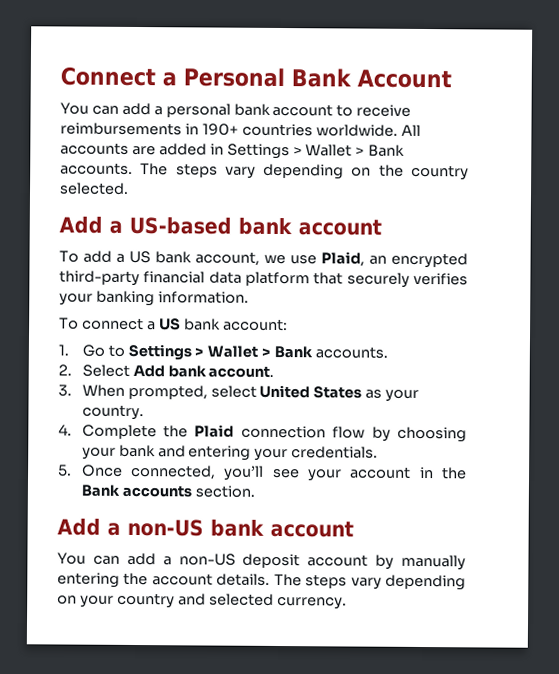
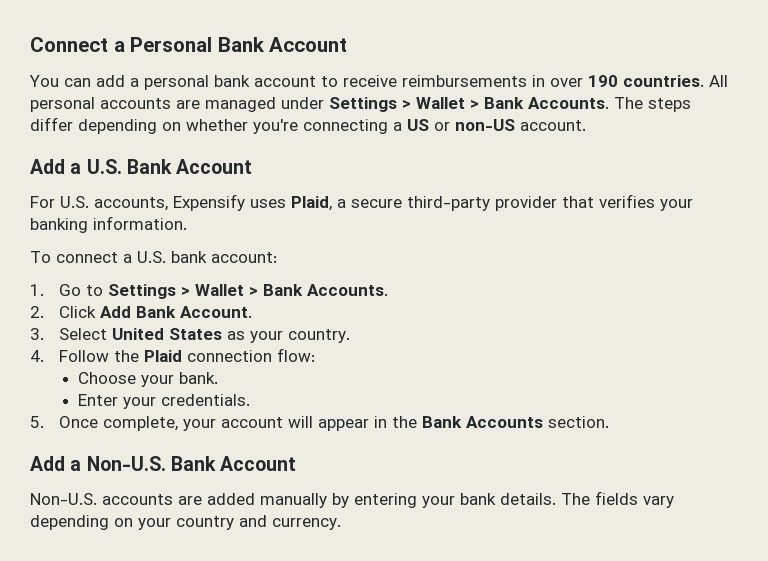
[201,123,421,137] [60,142,406,160] [60,162,469,181] [59,182,129,195] [59,216,382,236] [59,250,468,269] [59,270,410,288] 190+ countries worldwide. All accounts are added in Settings > Wallet > Bank accounts. The steps vary depending on the country selected. // Add a US-based bank account // To add a US bank account, we use Plaid, an encrypted third-party financial data platform that securely -> [550,75,728,87] [30,97,691,112] [30,117,586,134] [30,159,253,174] [30,194,594,211] over 190 countries. All personal accounts are managed under Settings > Wallet > Bank Accounts. The steps differ depending on whether you're connecting a US or non-US account. // Add a U.S. Bank Account // For U.S. accounts, Expensify uses Plaid, a secure third-party provider that
[158,318,181,331] US -> [137,251,166,263] U.S.
[315,346,389,359] [58,364,275,378] [58,384,257,400] accounts. // 2. Select Add bank account. // 3. When prompted, select -> [307,284,389,296] [30,306,253,318] [30,328,108,340] Accounts. // 2. Click Add Bank Account. // 3. Select
[81,424,157,440] Complete -> [59,350,110,362] Follow
[332,426,468,443] [81,444,252,461] flow by choosing your bank and entering -> [277,348,316,362] [78,372,219,387] [78,394,119,406] flow: // Choose your bank. // Enter
[131,464,412,482] connected, you’ll see your account -> [103,416,370,431] complete, your account will appear
[121,484,192,498] accounts -> [466,416,544,428] Accounts
[127,518,354,538] [57,552,466,571] [57,572,213,588] non-US bank account // You can add a non-US deposit account by manually entering the account -> [86,456,297,471] [30,493,496,508] Non-U.S. Bank Account // Non-U.S. accounts are added manually by entering your bank
[305,574,348,589] steps -> [595,491,638,505] fields
[208,593,274,606] selected -> (267, 521) none

